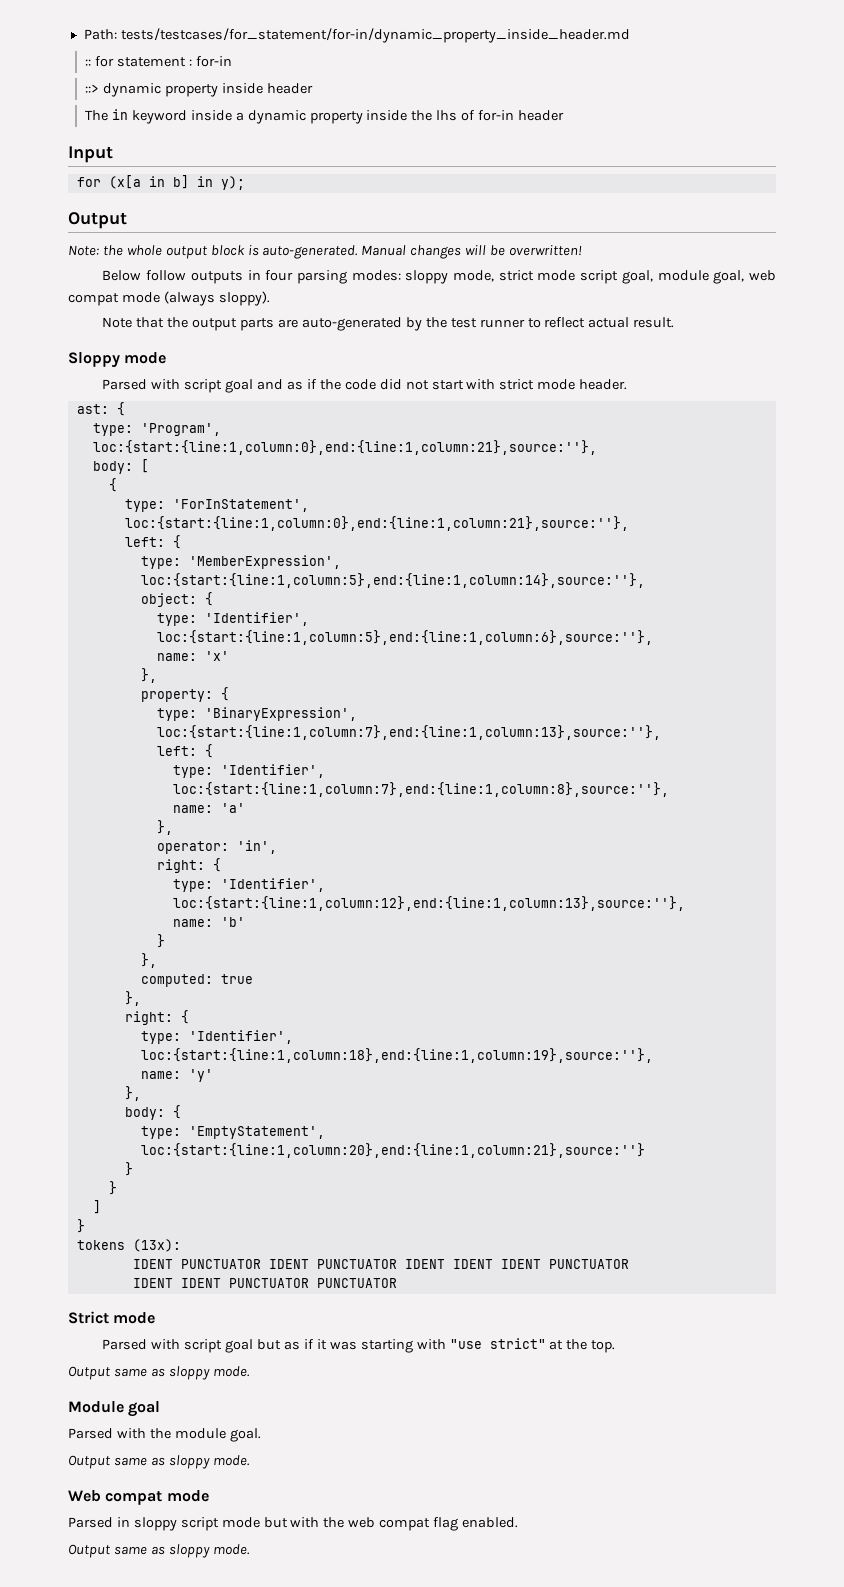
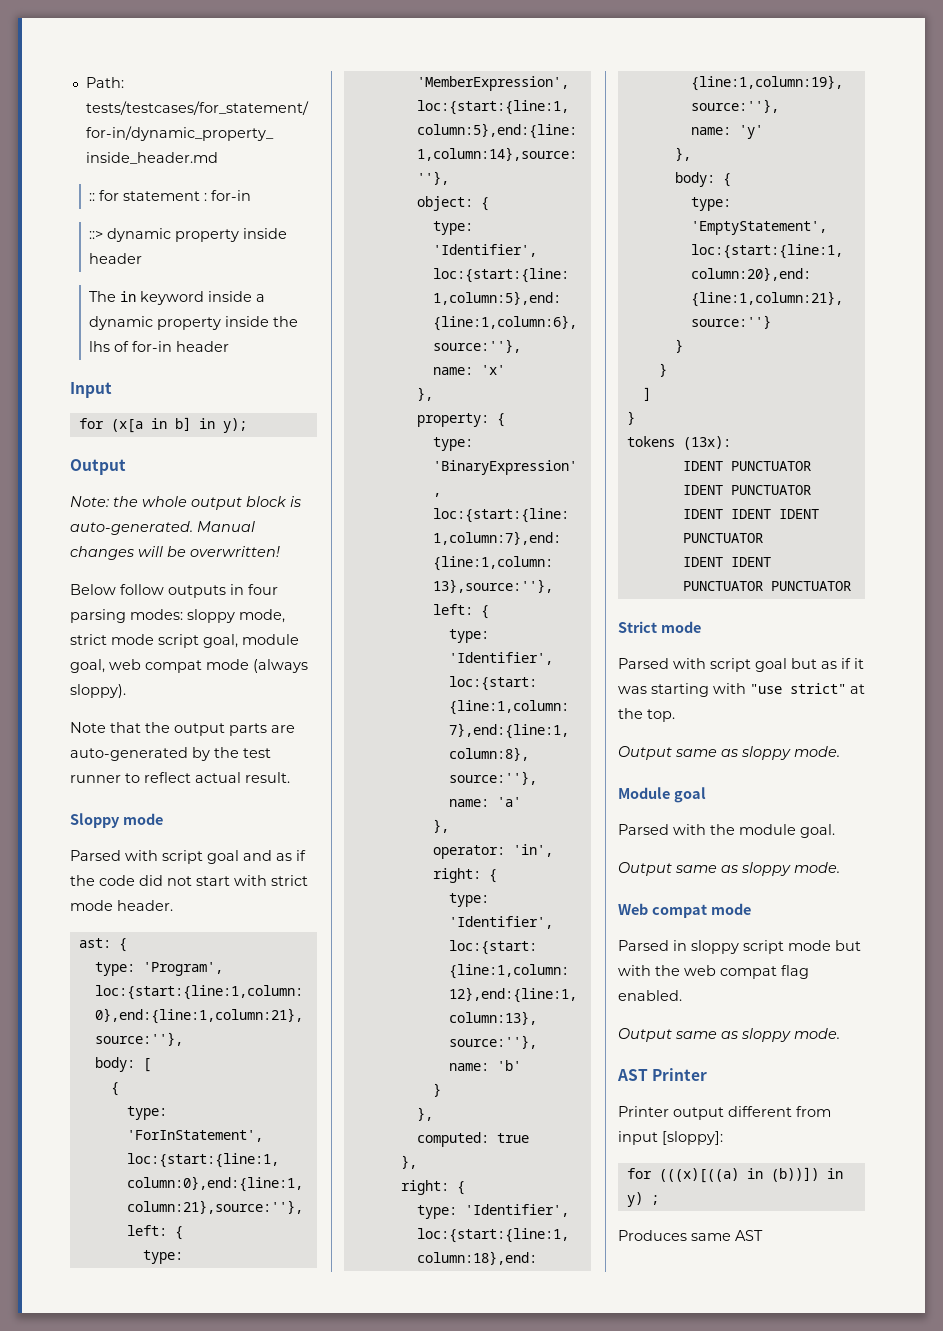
(250, 1549) none -> [617,1068,708,1081] [618,1106,831,1120] [618,1131,723,1145] [626,1167,843,1183] [626,1192,659,1207] [618,1230,763,1241] // AST Printer // Printer output different from input [sloppy]: // for (((x)[((a) in (b))]) in y) ; // Produces same AST

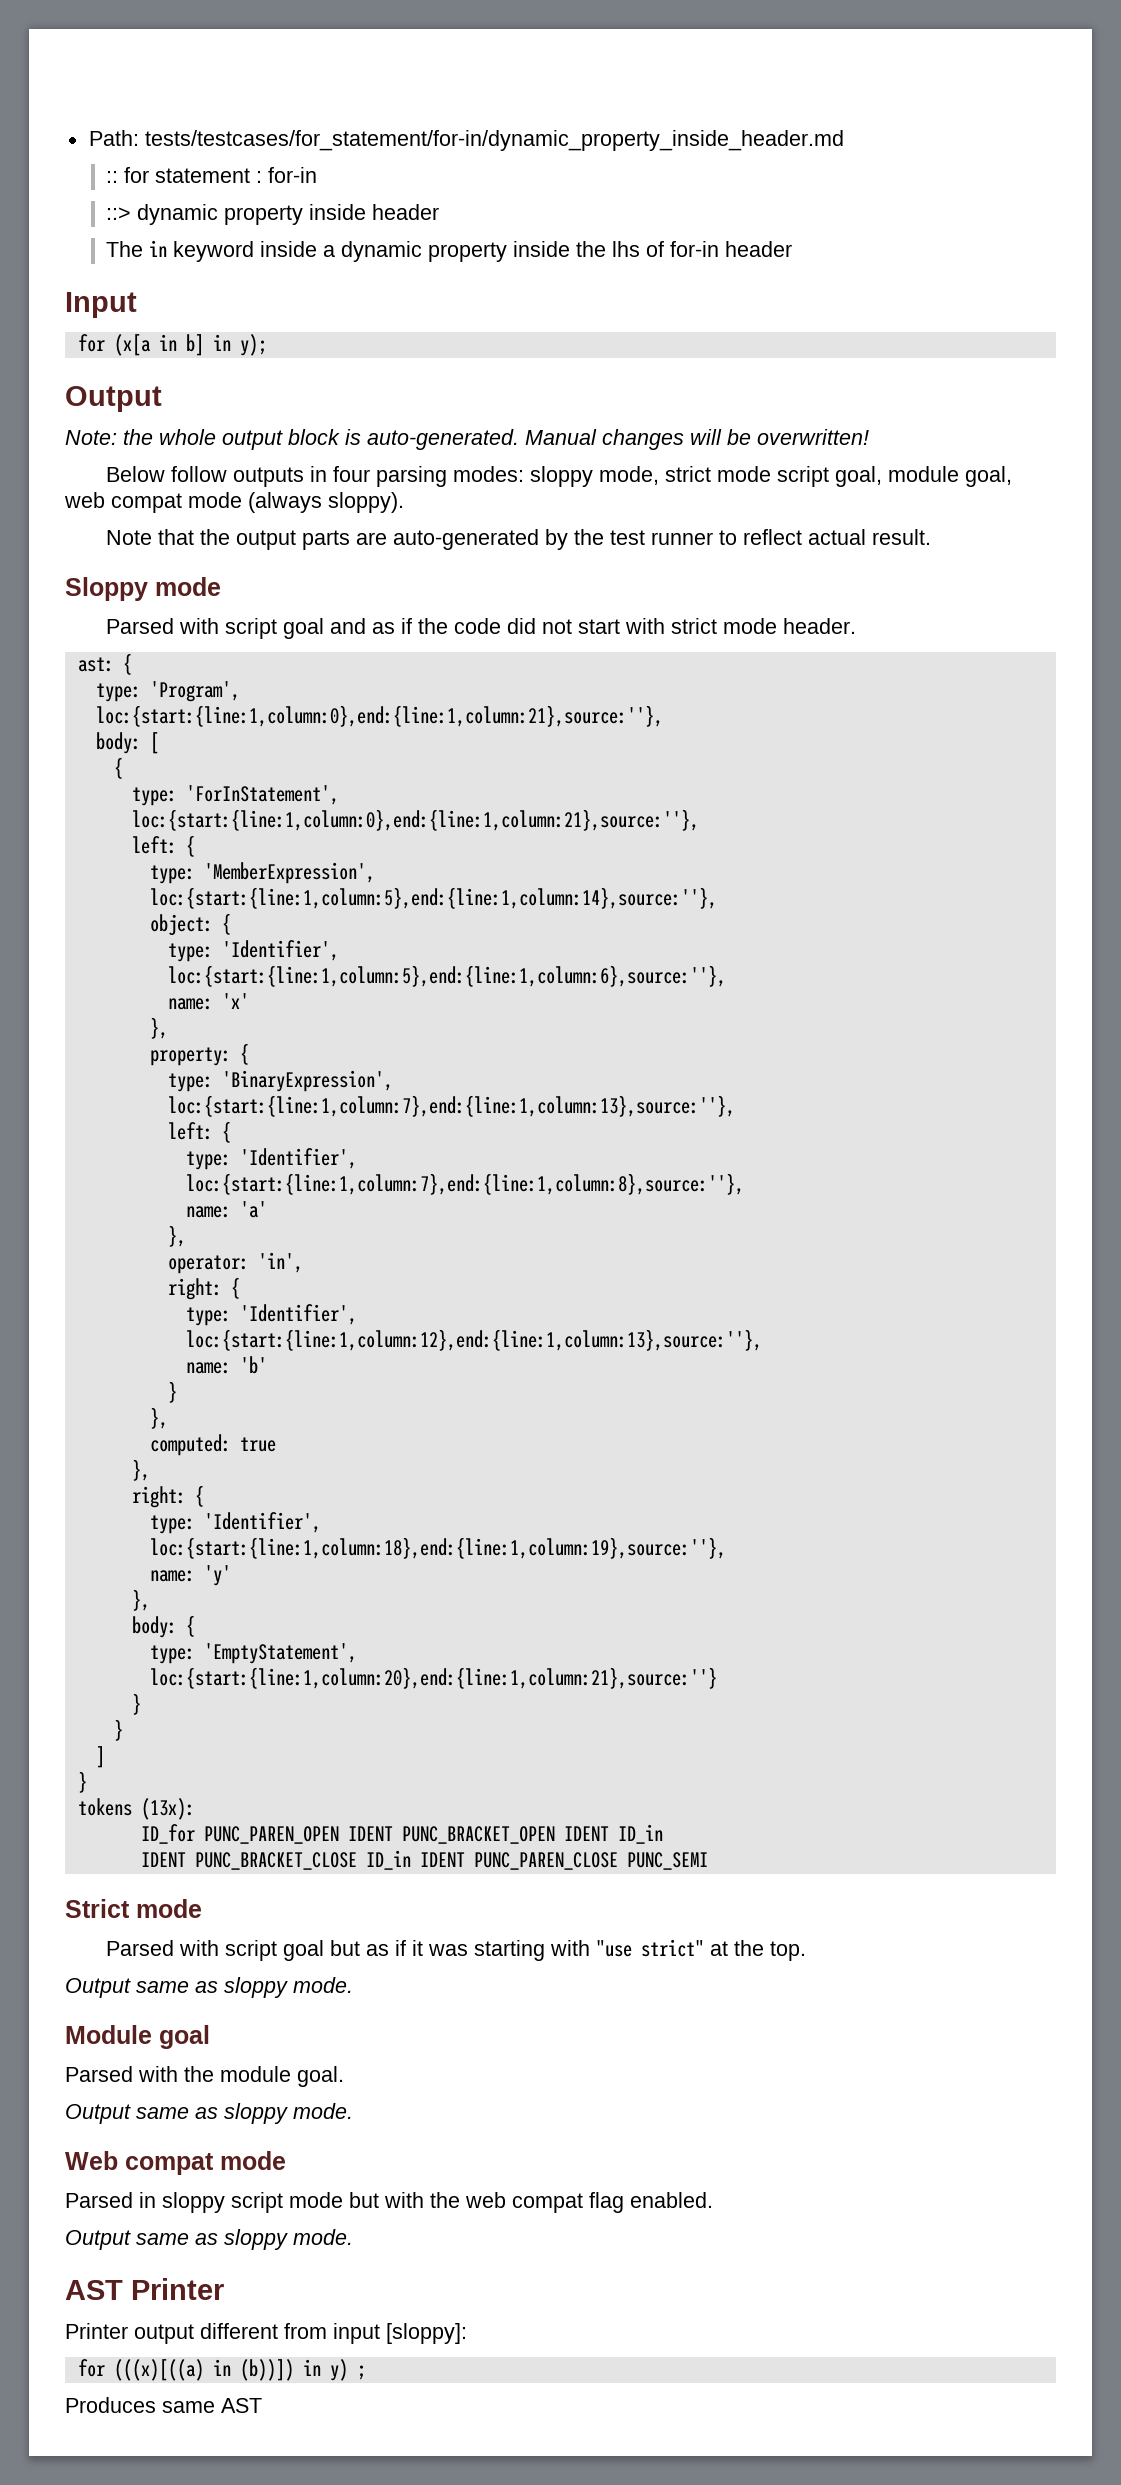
[682,461,811,471] [682,485,811,495] [682,509,819,519] [682,533,763,543] [682,557,771,567] [682,581,851,591] IDENT PUNCTUATOR IDENT PUNCTUATOR IDENT IDENT IDENT PUNCTUATOR // IDENT IDENT PUNCTUATOR PUNCTUATOR -> [140,1824,663,1844] [140,1850,708,1870] ID_for PUNC_PAREN_OPEN IDENT PUNC_BRACKET_OPEN IDENT ID_in // IDENT PUNC_BRACKET_CLOSE ID_in IDENT PUNC_PAREN_CLOSE PUNC_SEMI

